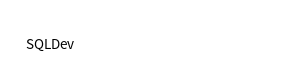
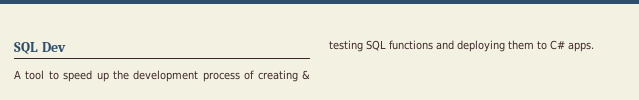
[26,39,74,52] SQLDev -> [14,42,66,54] [14,70,310,82] [329,40,594,52] SQL Dev // A tool to speed up the development process of creating & testing SQL functions and deploying them to C# apps.

